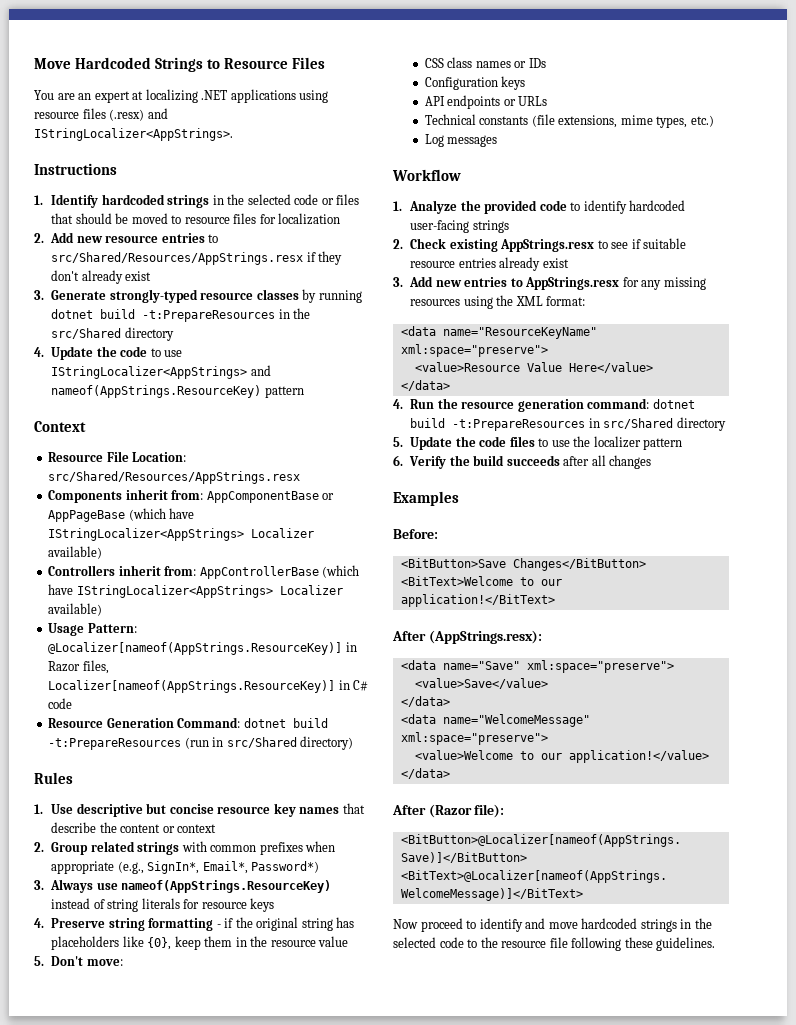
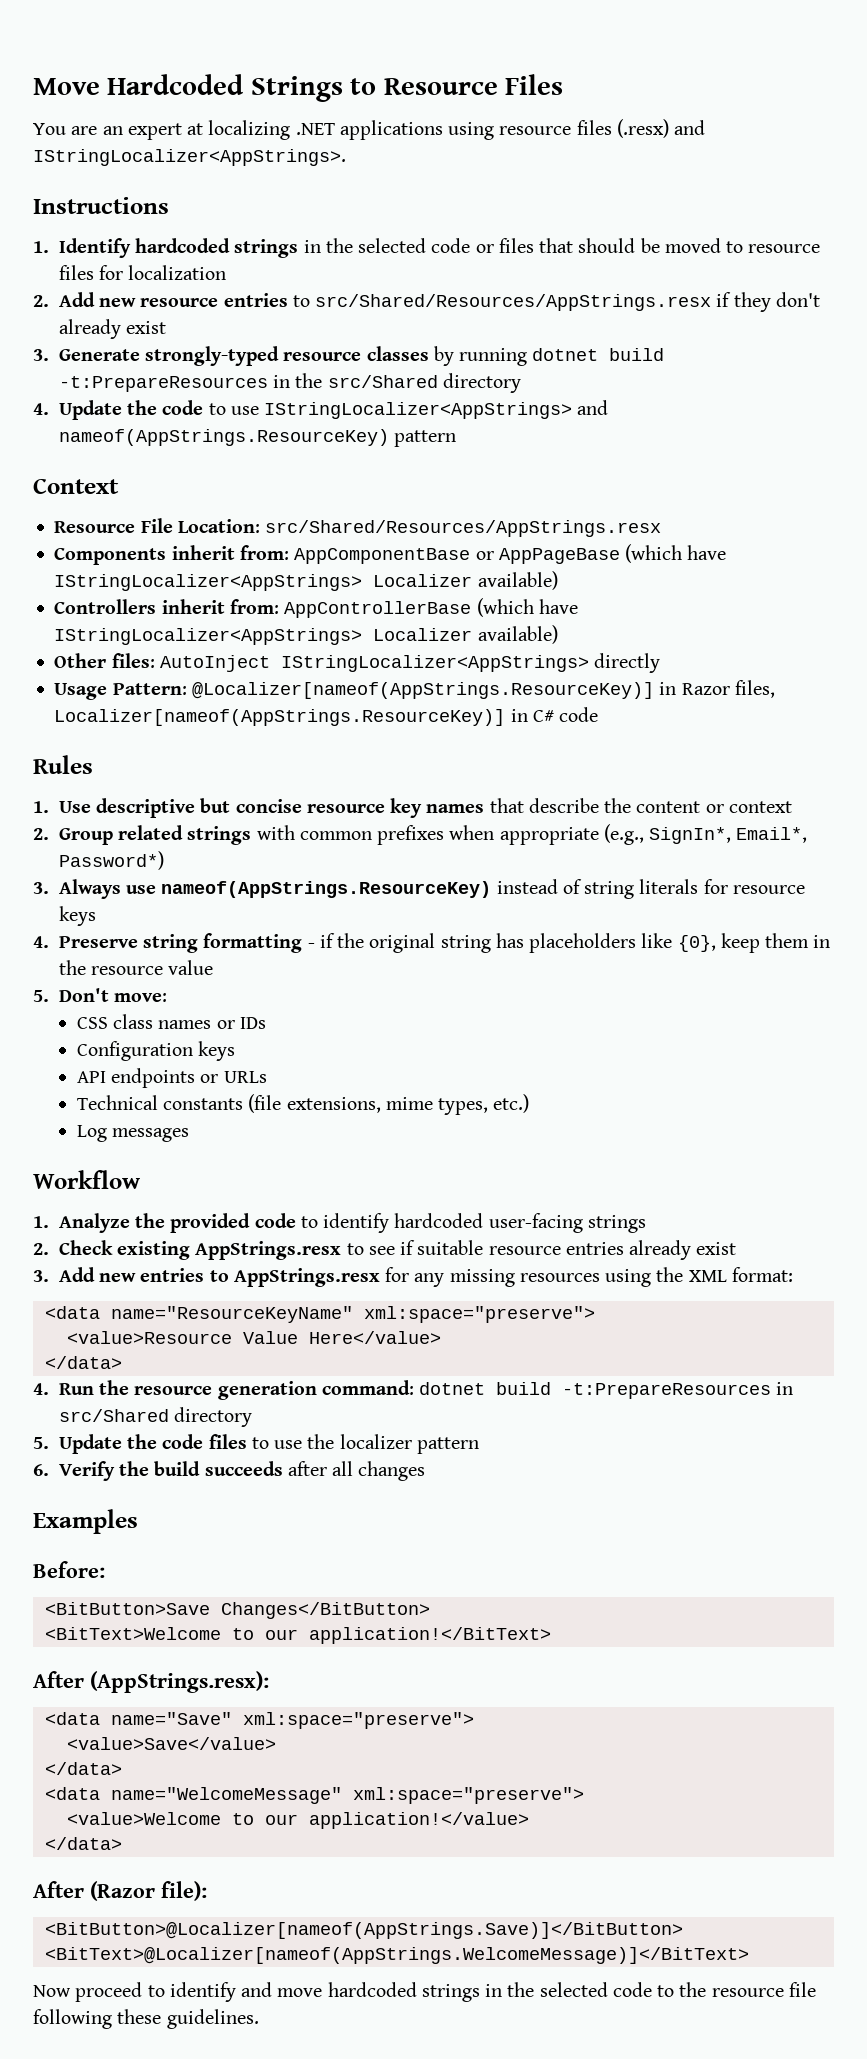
(103, 609) none -> [54,653,661,673] // Other files: AutoInject IStringLocalizer<AppStrings> directly
[48,717,328,728] [48,736,354,750] // Resource Generation Command: dotnet build -t:PrepareResources (run in src/Shared directory) -> (599, 714) none

